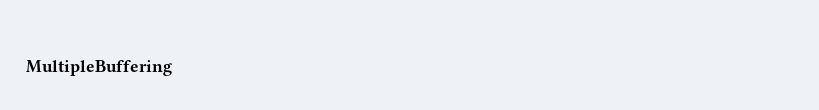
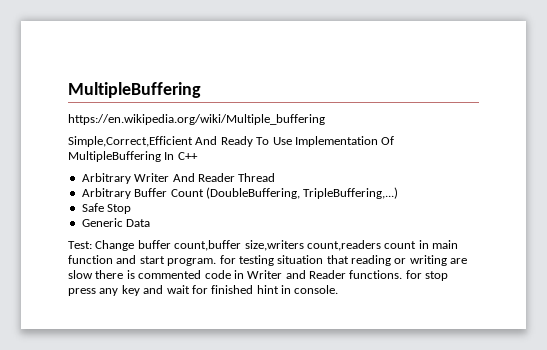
[26,60,172,76] MultipleBuffering -> [68,82,201,98] [68,114,325,125] [68,136,395,147] [68,151,198,162] [81,173,276,184] [81,187,399,199] [81,203,132,214] [81,218,151,227] [68,240,458,251] [68,255,468,266] [68,270,449,281] [68,285,339,296] MultipleBuffering // https://en.wikipedia.org/wiki/Multiple_buffering // Simple,Correct,Efficient And Ready To Use Implementation Of MultipleBuffering In C++ // Arbitrary Writer And Reader Thread // Arbitrary Buffer Count (DoubleBuffering, TripleBuffering,...) // Safe Stop // Generic Data // Test: Change buffer count,buffer size,writers count,readers count in main function and start program. for testing situation that reading or writing are slow there is commented code in Writer and Reader functions. for stop press any key and wait for finished hint in console.

